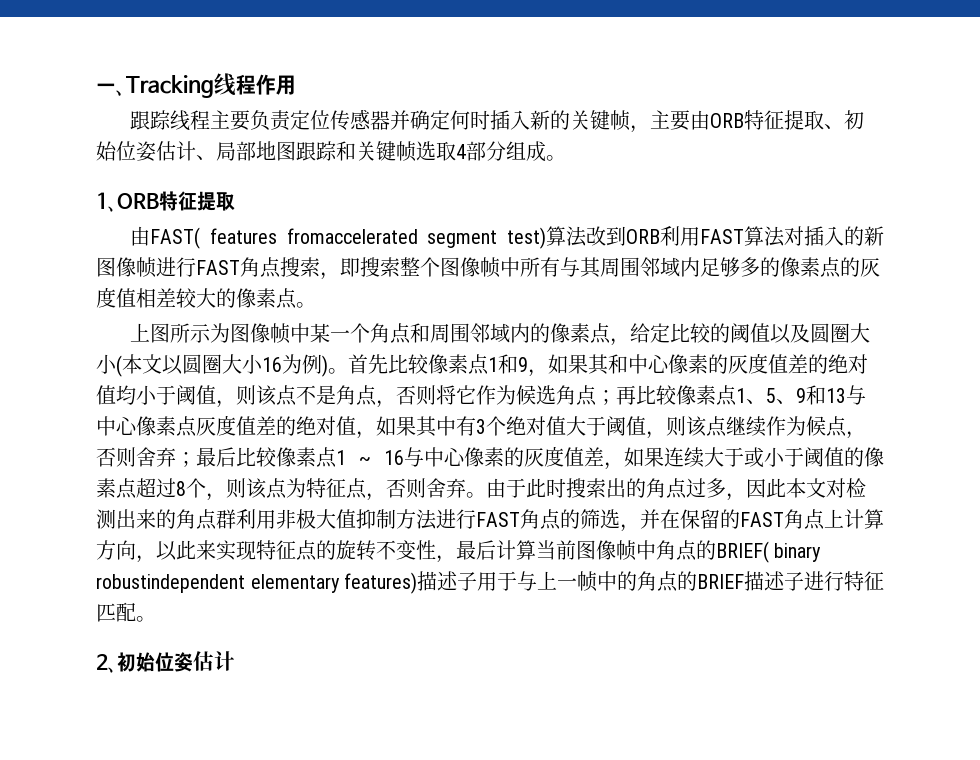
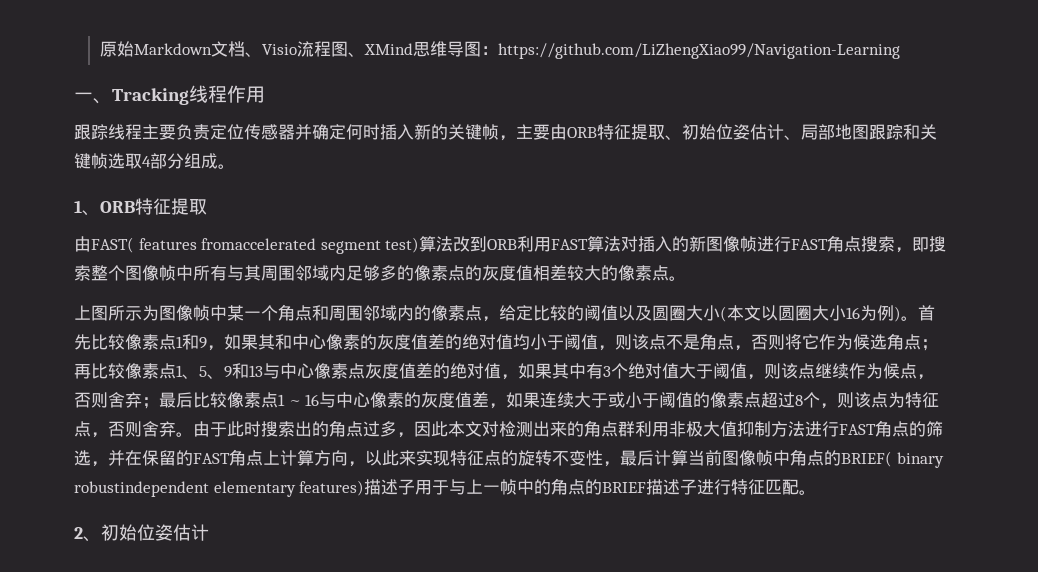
(96, 87) none -> [99,41,900,59] 原始Markdown文档、Visio流程图、XMind思维导图：https://github.com/LiZhengXiao99/Navigation-Learning //

